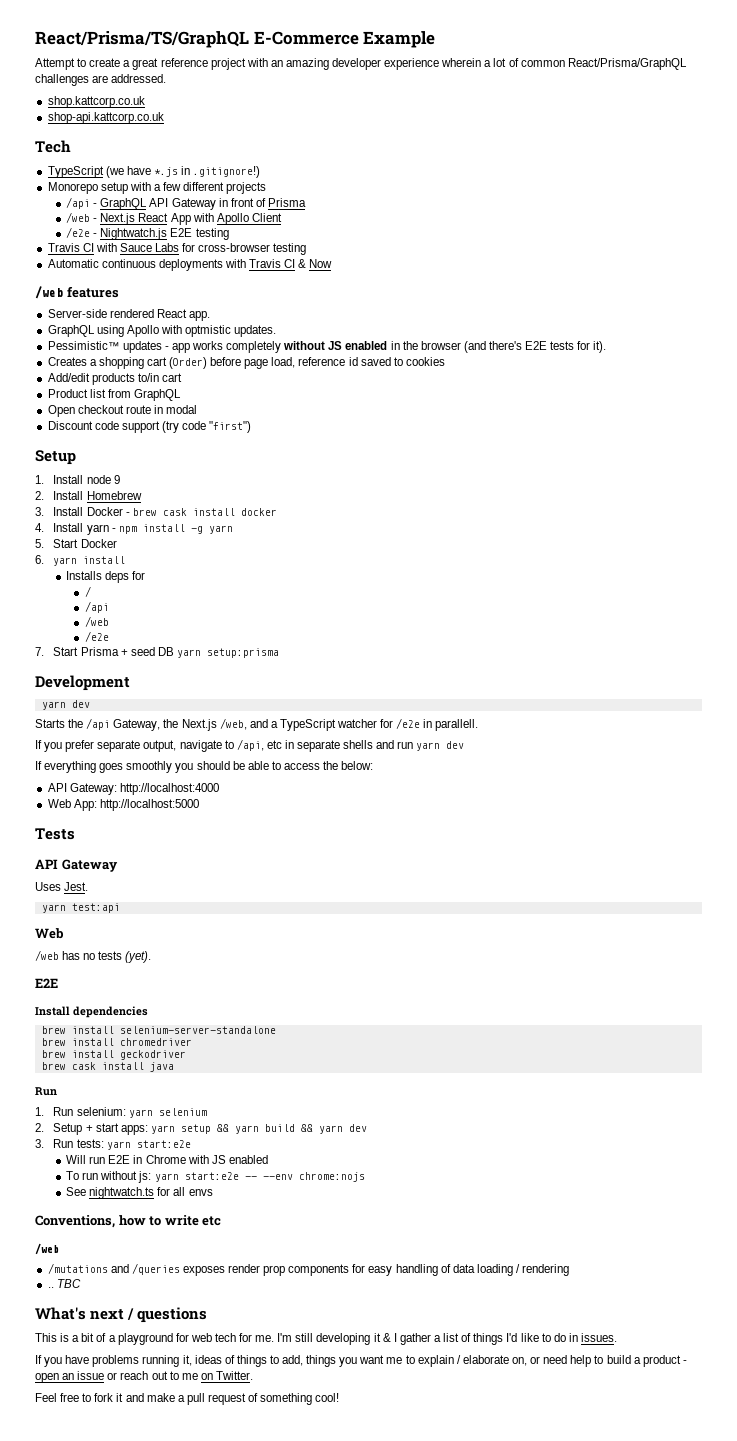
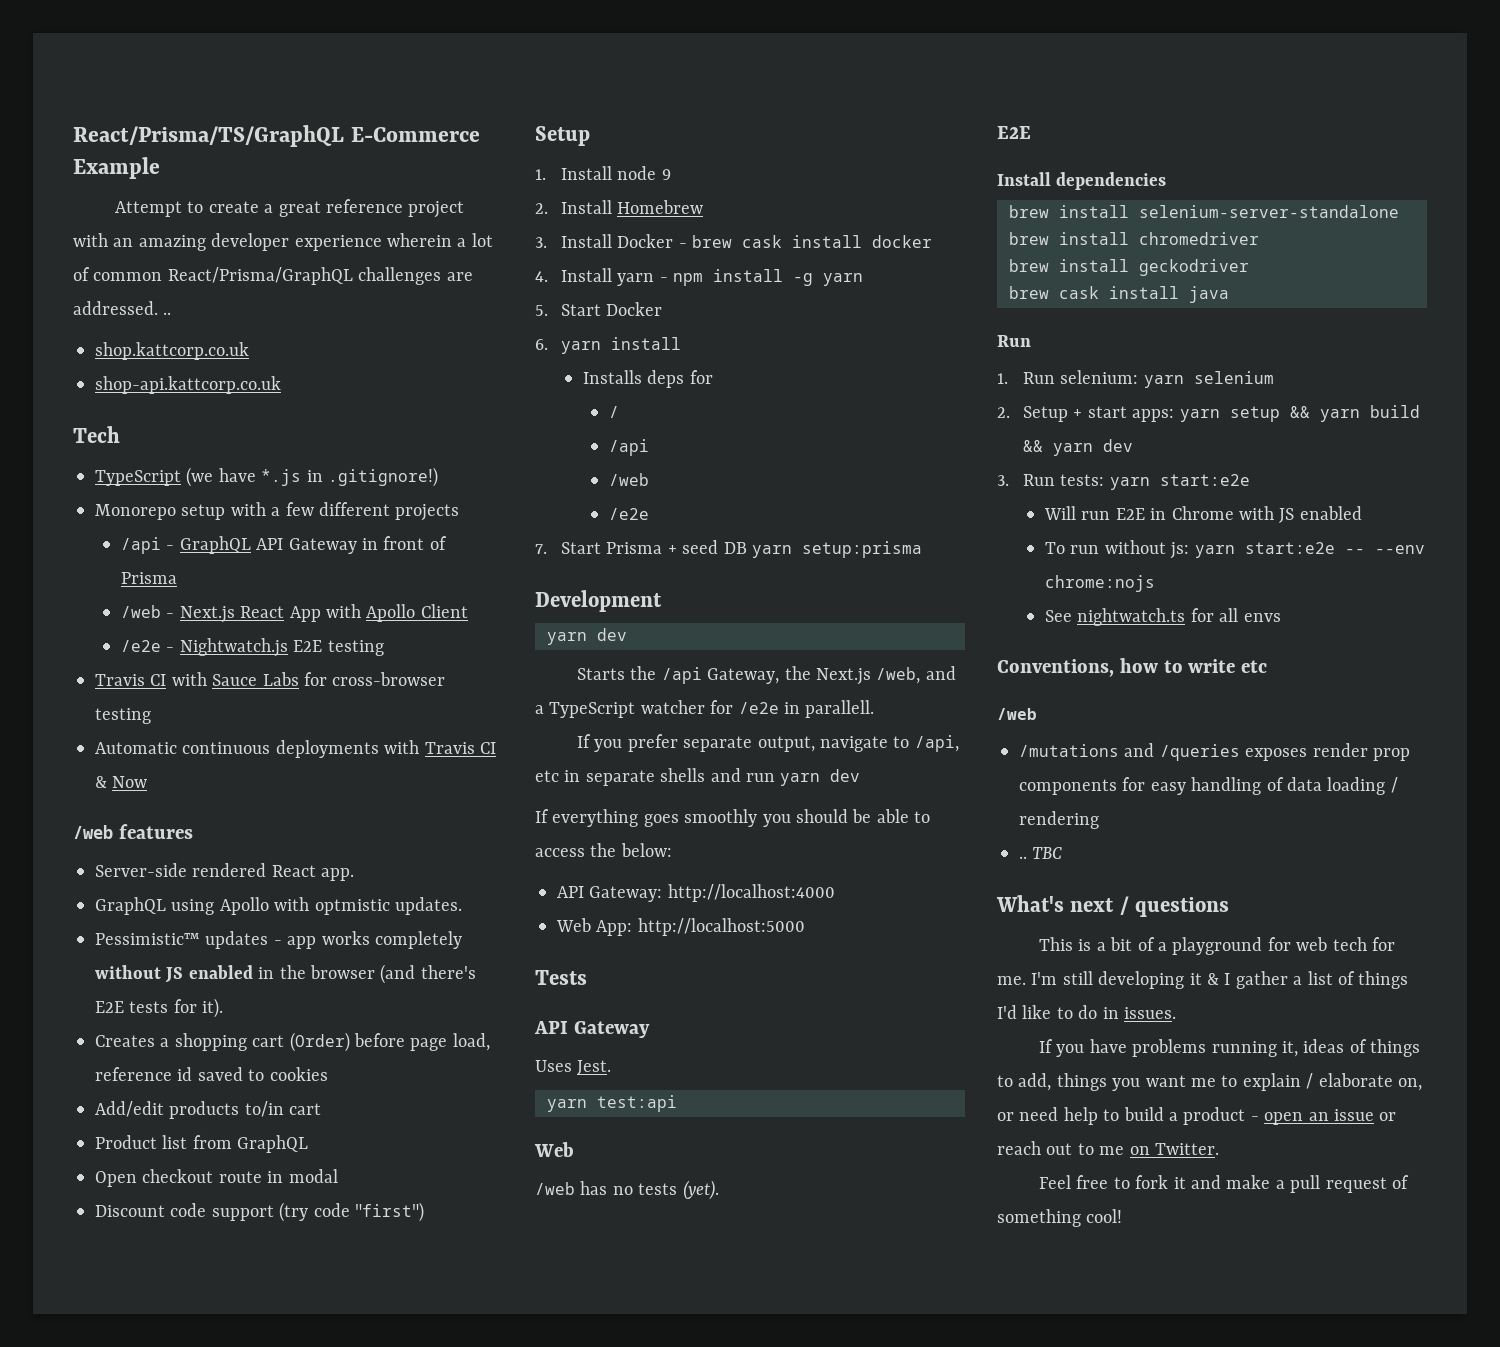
(167, 78) none -> [163,312,172,315] ..

